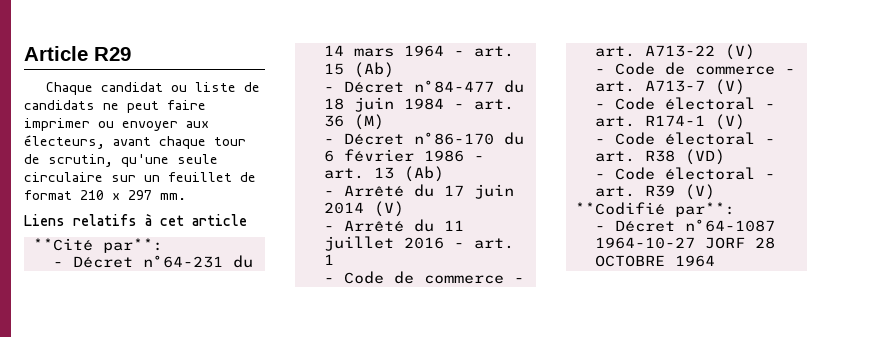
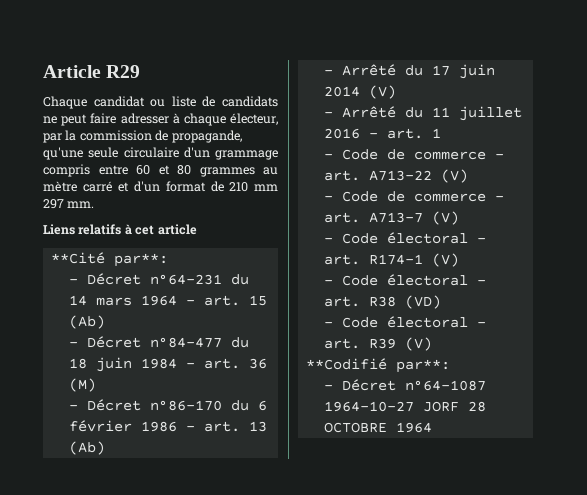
[24,118,209,131] [24,135,246,149] [24,154,218,167] [24,172,256,182] [24,190,120,200] imprimer ou envoyer aux électeurs, avant chaque tour de scrutin, qu'une seule circulaire sur un feuillet de format 210 x -> [120,113,278,126] [43,130,242,143] [43,147,278,160] [43,164,278,177] [43,181,278,192] adresser à chaque électeur, par la commission de propagande, qu'une seule circulaire d'un grammage compris entre 60 et 80 grammes au mètre carré et d'un format de 210 mm

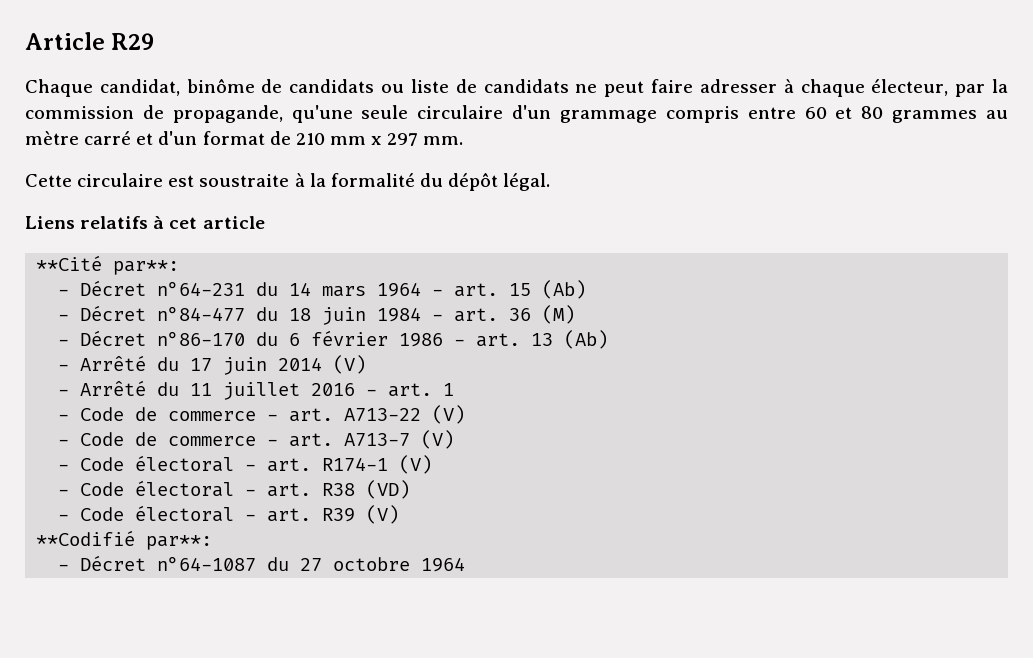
[93,96,145,107] candidat -> [99,79,375,96] candidat, binôme de candidats
(278, 187) none -> [371,136,383,145] x
(95, 204) none -> [25,173,551,191] // Cette circulaire est soustraite à la formalité du dépôt légal.
[323,401,486,412] [323,422,387,433] 1964-10-27 JORF 28 OCTOBRE -> [267,557,411,571] du 27 octobre

